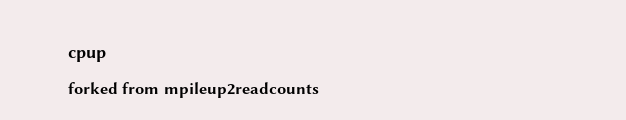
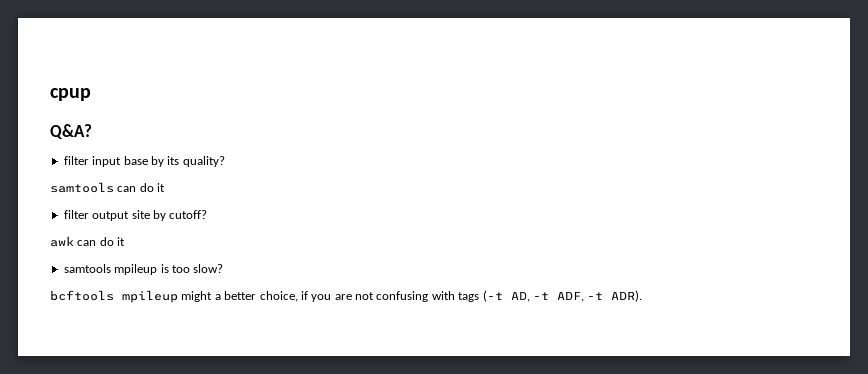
[68,82,319,98] forked from mpileup2readcounts -> [50,124,92,139] [63,156,225,167] [50,182,166,193] [63,210,208,221] [50,236,126,247] [63,264,224,275] [50,290,643,303] Q&A? // filter input base by its quality? // samtools can do it // filter output site by cutoff? // awk can do it // samtools mpileup is too slow? // bcftools mpileup might a better choice, if you are not confusing with tags (-t AD, -t ADF, -t ADR).

